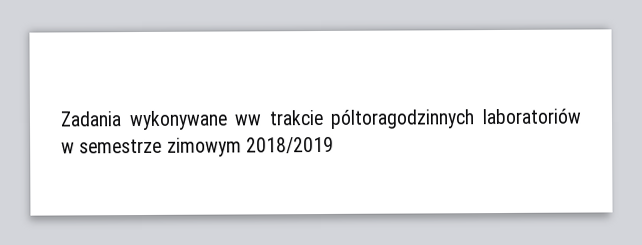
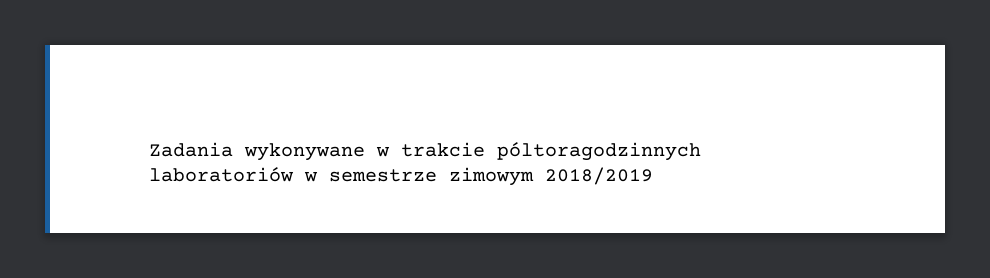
[234,114,263,126] ww -> [376,146,390,157] w

